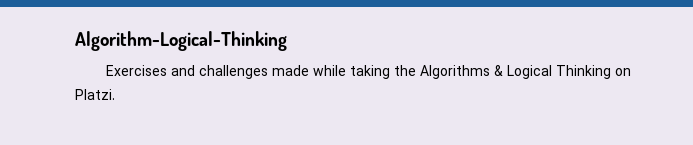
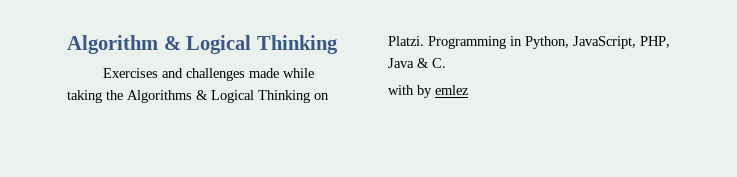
[75,31,287,51] Algorithm-Logical-Thinking -> [67,35,338,54] Algorithm & Logical Thinking
(115, 94) none -> [428,36,670,49] [388,58,446,68] [388,85,469,98] Programming in Python, JavaScript, PHP, Java & C. // with by emlez

